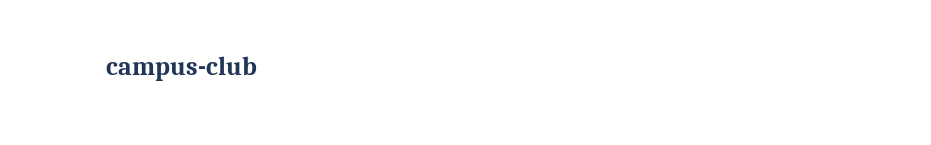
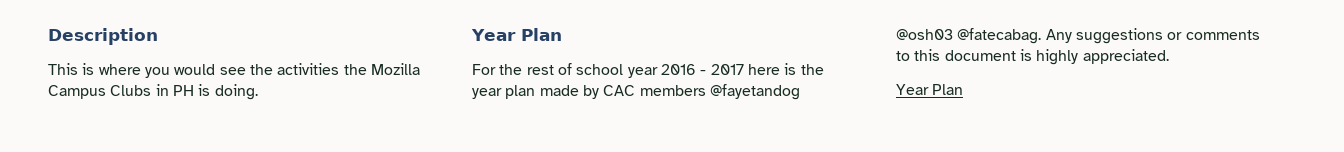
[106,56,257,81] campus-club -> [48,28,158,45] [48,63,420,78] [48,84,258,100] [471,28,562,41] [472,63,824,78] [472,84,800,100] [896,28,1260,44] [896,49,1169,65] [896,84,964,95] Description // This is where you would see the activities the Mozilla Campus Clubs in PH is doing. // Year Plan // For the rest of school year 2016 - 2017 here is the year plan made by CAC members @fayetandog @osh03 @fatecabag. Any suggestions or comments to this document is highly appreciated. // Year Plan

